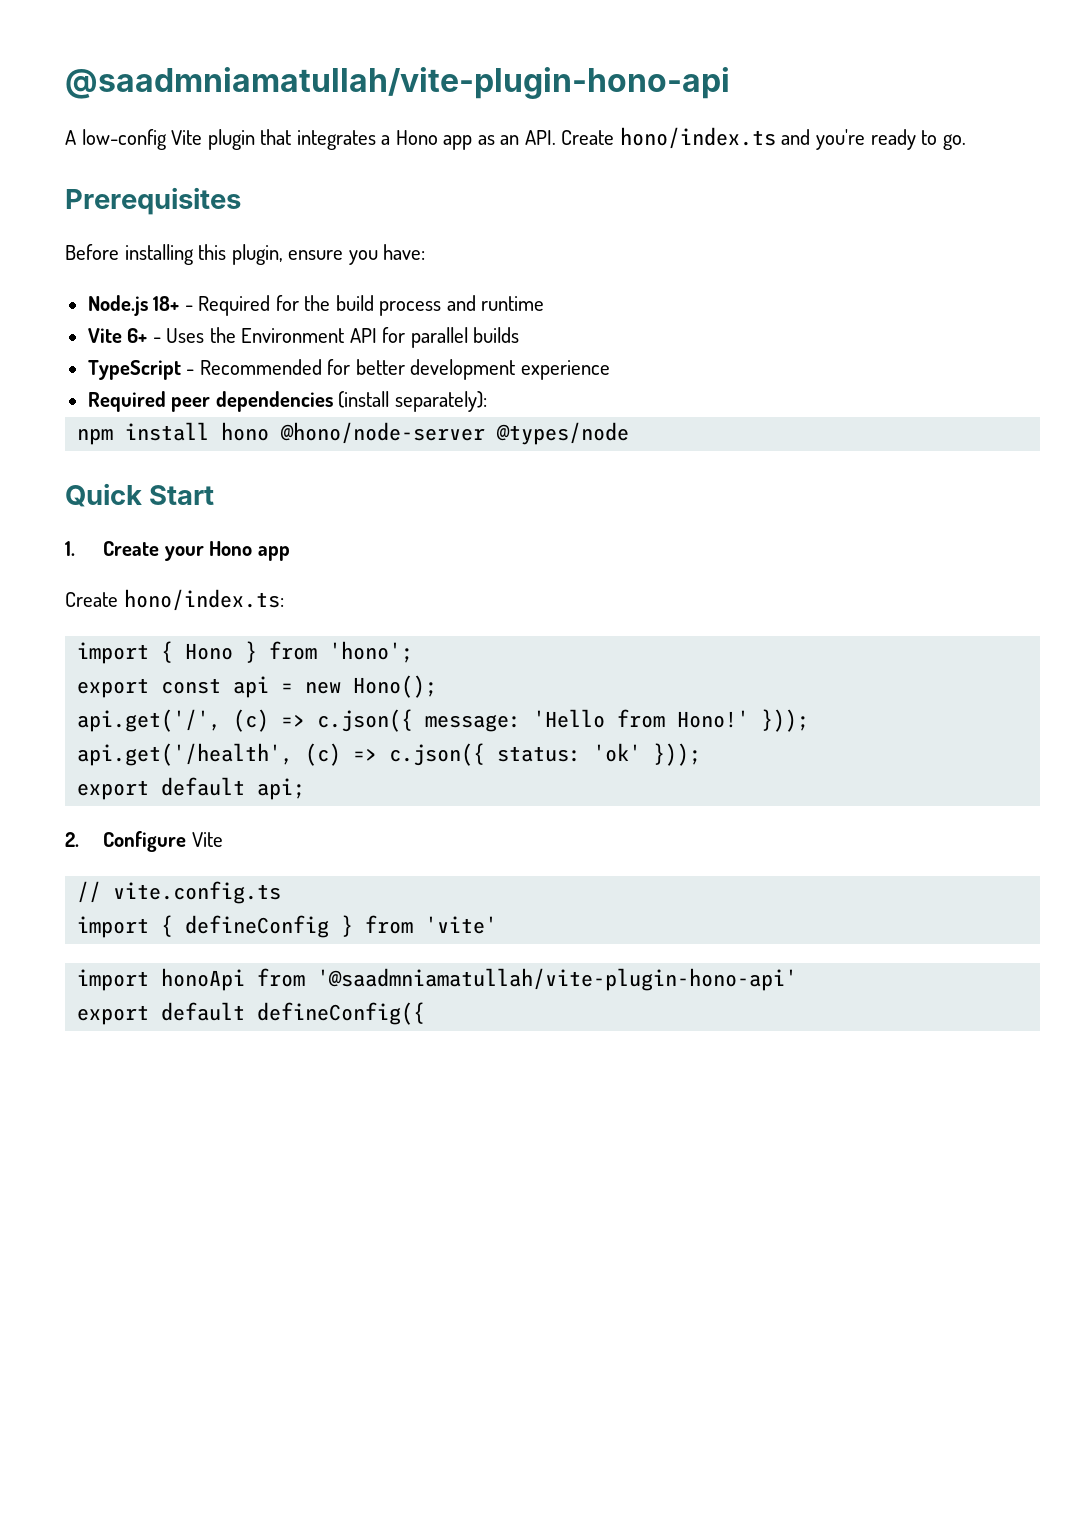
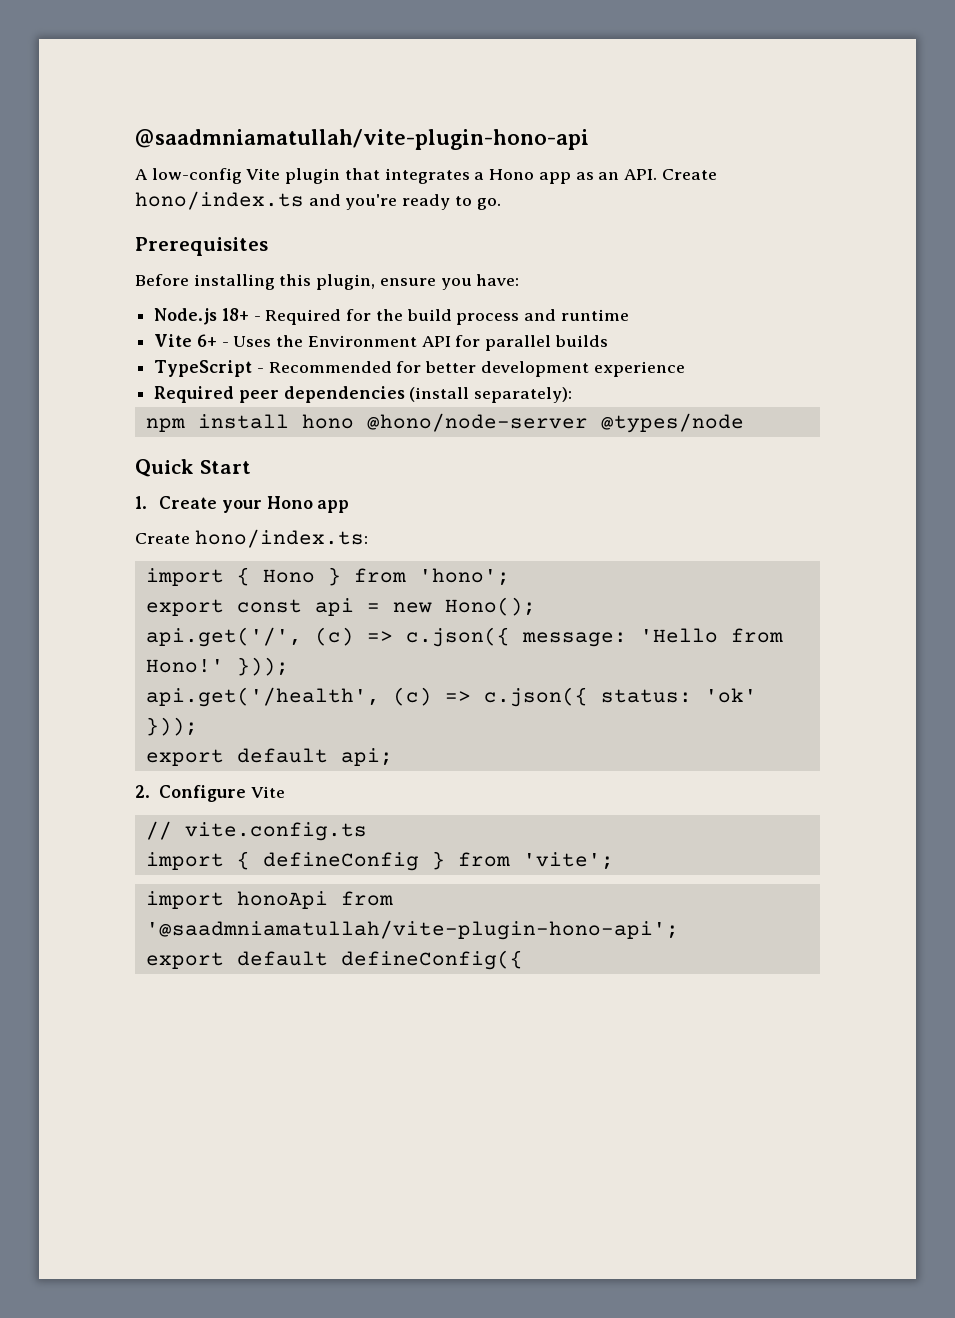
[425,916,498,934] 'vite' -> [522,852,614,870] 'vite';
[317,968,798,991] '@saadmniamatullah/vite-plugin-hono-api' -> [145,920,679,940] '@saadmniamatullah/vite-plugin-hono-api';

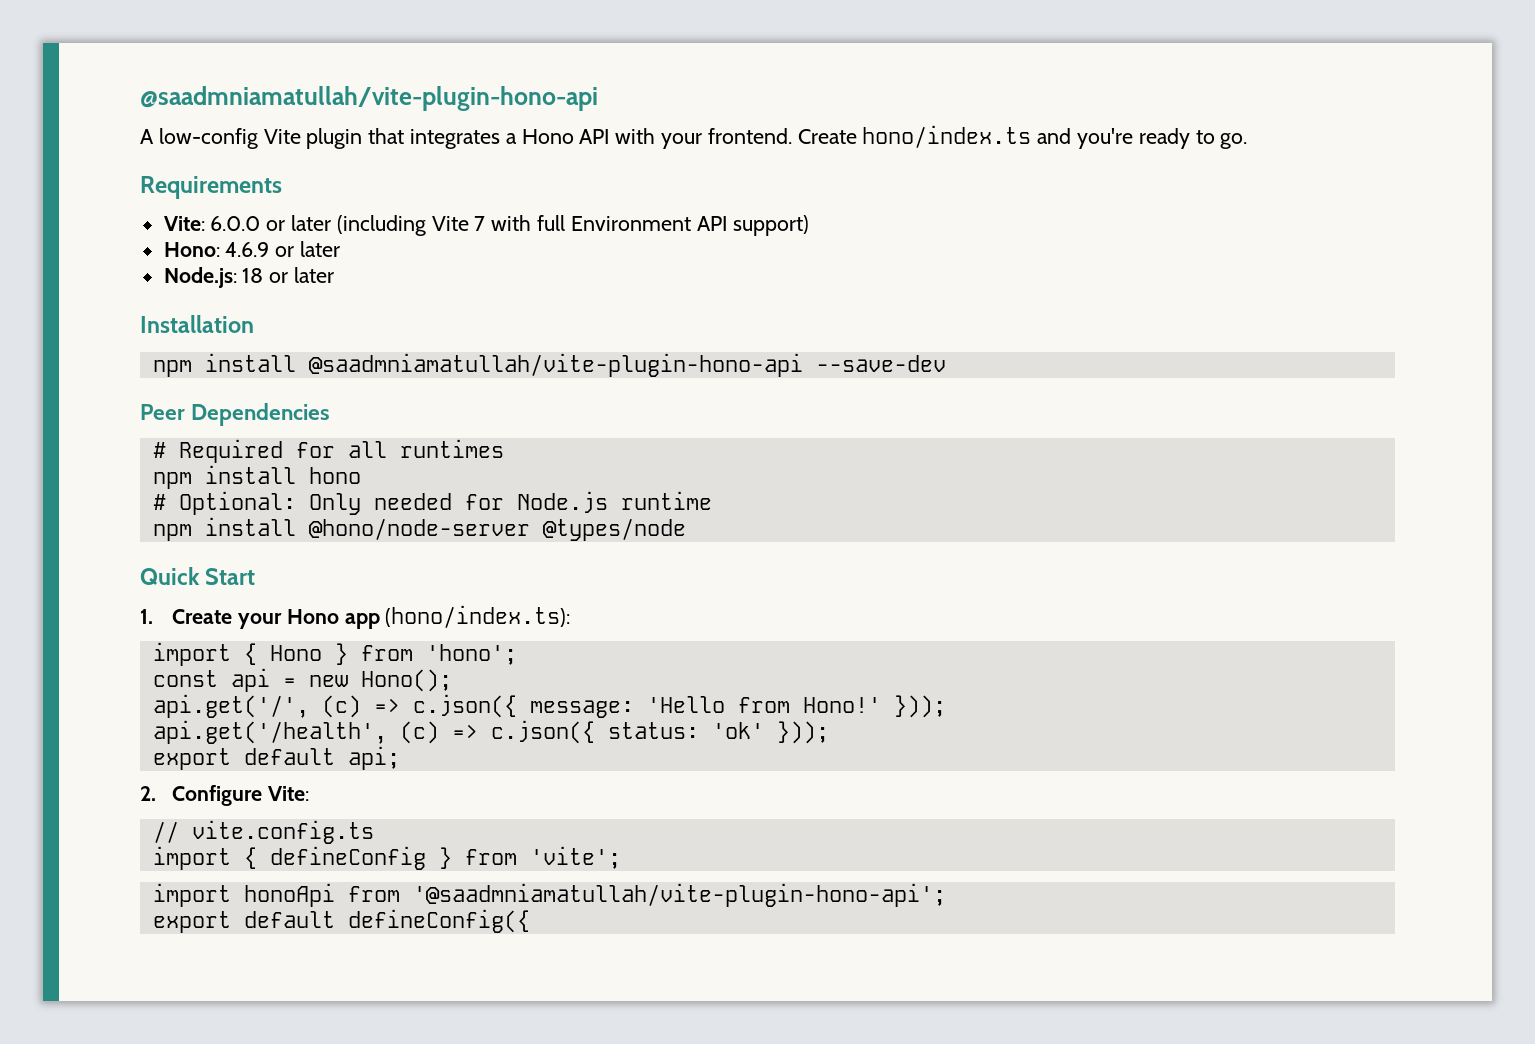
[538,169,657,184] app as an API. -> [579,128,792,149] API with your frontend.
[135,237,268,256] [135,274,520,290] [154,308,629,325] [154,334,608,351] [154,360,685,377] [154,386,573,403] [145,414,354,432] Prerequisites // Before installing this plugin, ensure you have: // Node.js 18+ - Required for the build process and runtime // Vite 6+ - Uses the Environment API for parallel builds // TypeScript - Recommended for better development experience // Required peer dependencies (install separately): // npm install hono -> [140,176,282,199] [163,215,809,236] [163,241,341,257] [163,267,335,288] [140,315,254,333] [152,353,946,377] [140,403,331,426] [152,439,504,463] [152,465,361,489] [152,491,712,515] [152,517,296,541] Requirements // Vite: 6.0.0 or later (including Vite 7 with full Environment API support) // Hono: 4.6.9 or later // Node.js: 18 or later // Installation // npm install @saadmniamatullah/vite-plugin-hono-api --save-dev // Peer Dependencies // # Required for all runtimes // npm install hono // # Optional: Only needed for Node.js runtime // npm install
[135,529,368,548] // Create hono/index.ts: -> [385,605,571,628] (hono/index.ts):
[145,599,224,616] export -> (517, 654) none
[250,786,285,798] Vite -> [268,786,310,801] Vite:

